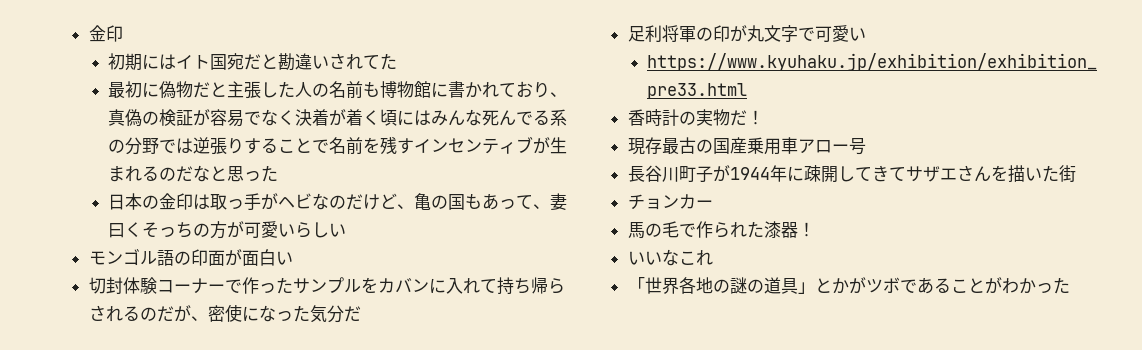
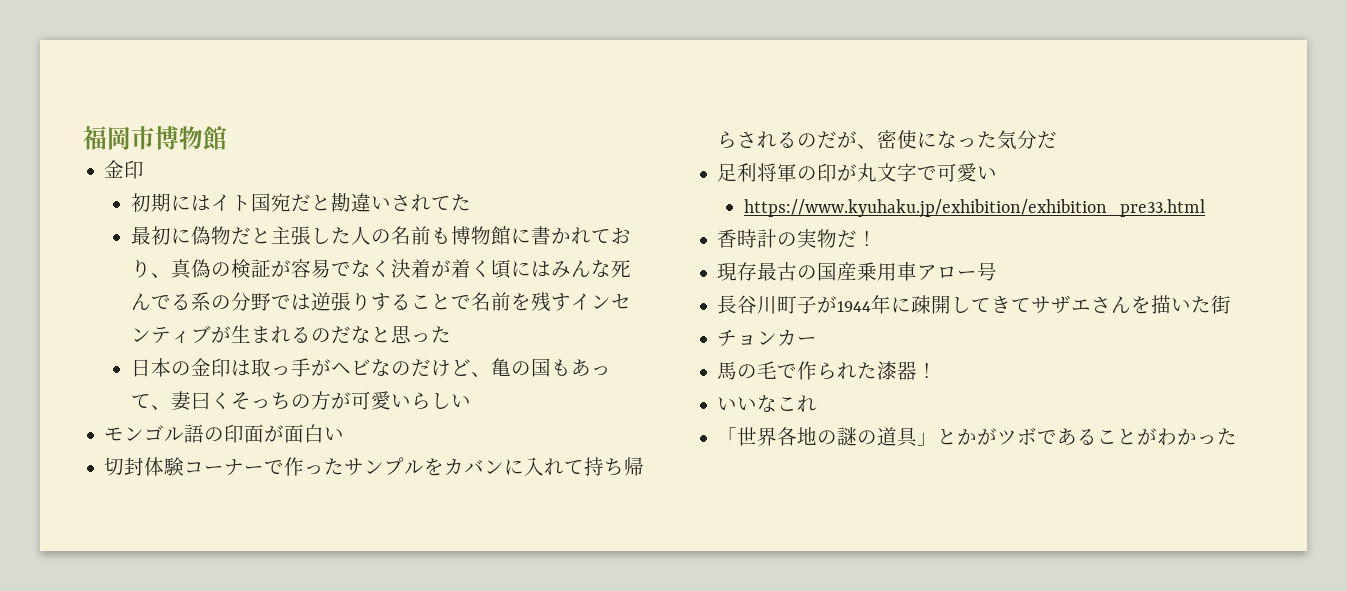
(88, 33) none -> [83,126,227,150] 福岡市博物館 //

